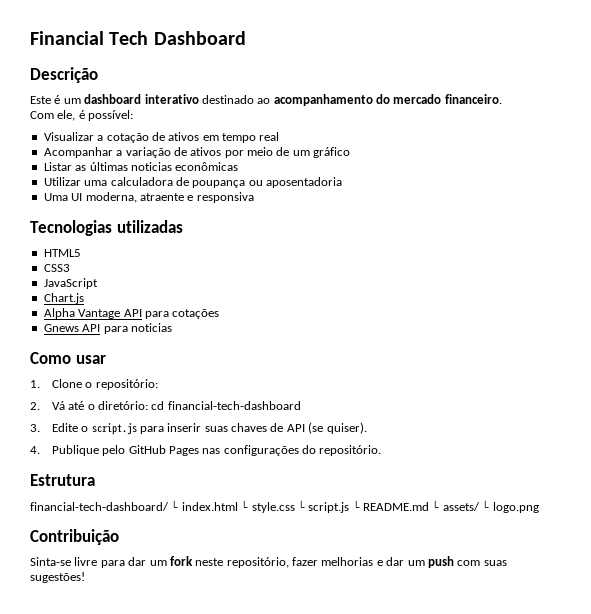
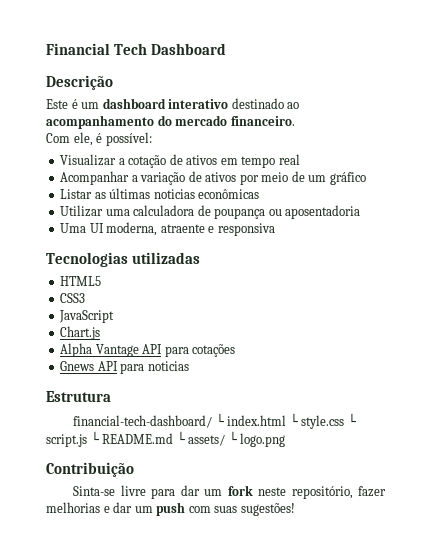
[30,352,106,364] [30,379,158,390] [30,401,301,410] [30,422,367,435] [30,445,382,456] // Como usar // 1. Clone o repositório: // 2. Vá até o diretório: cd financial-tech-dashboard // 3. Edite o script.js para inserir suas chaves de API (se quiser). // 4. Publique pelo GitHub Pages nas configurações do repositório. -> (189, 366) none

